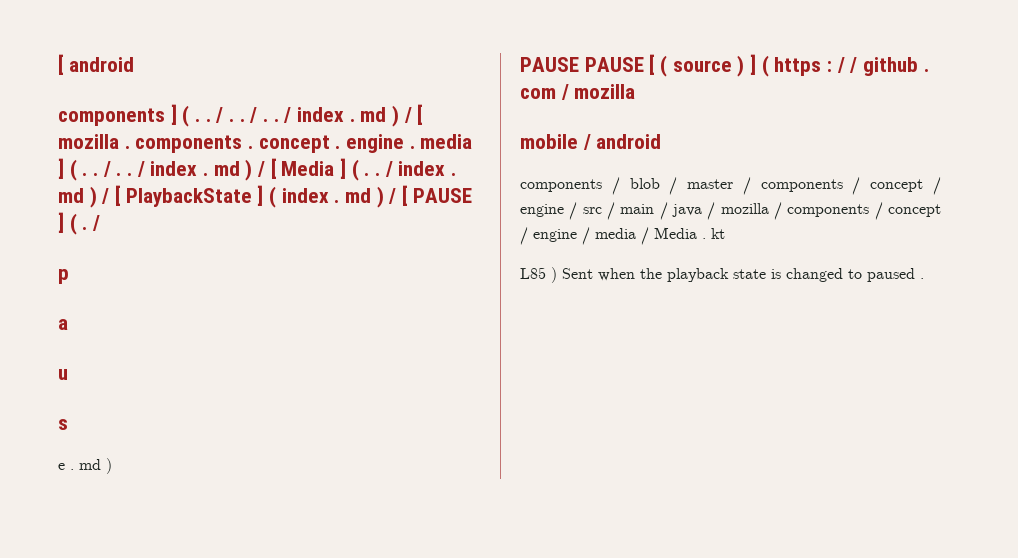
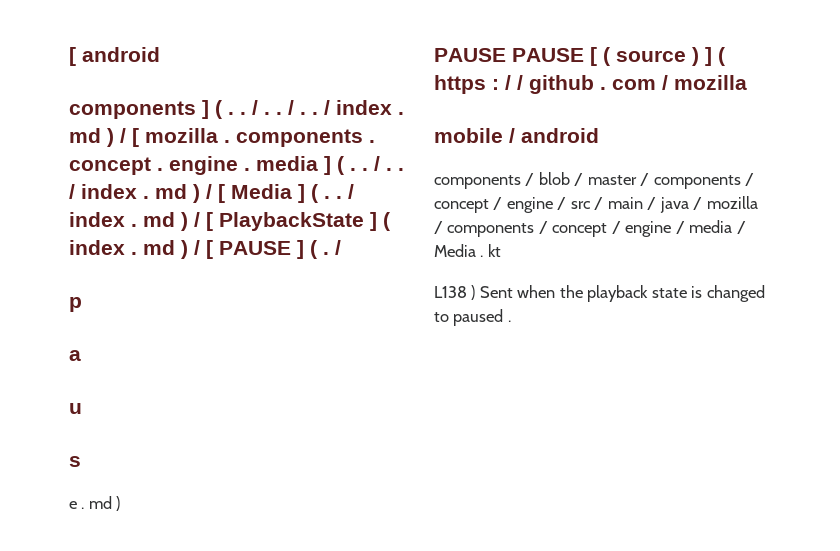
[520,267,546,279] L85 -> [434,286,467,298] L138

